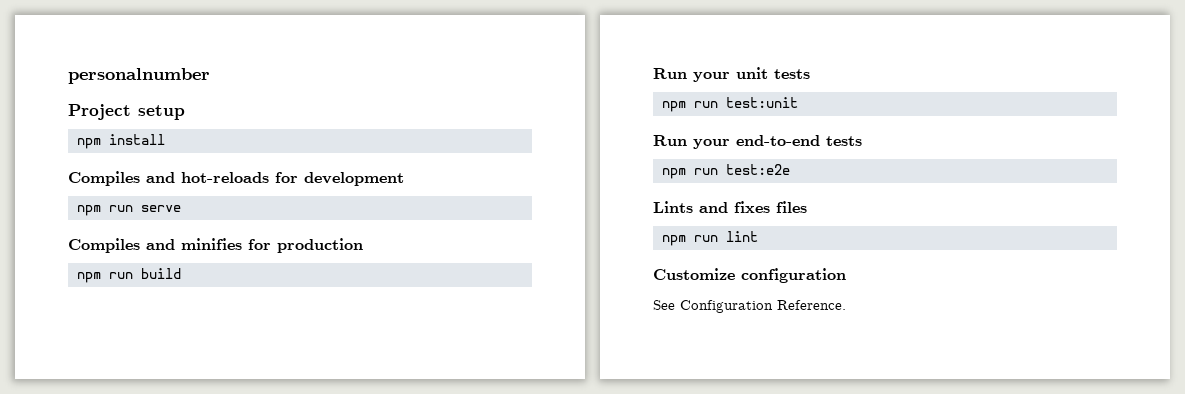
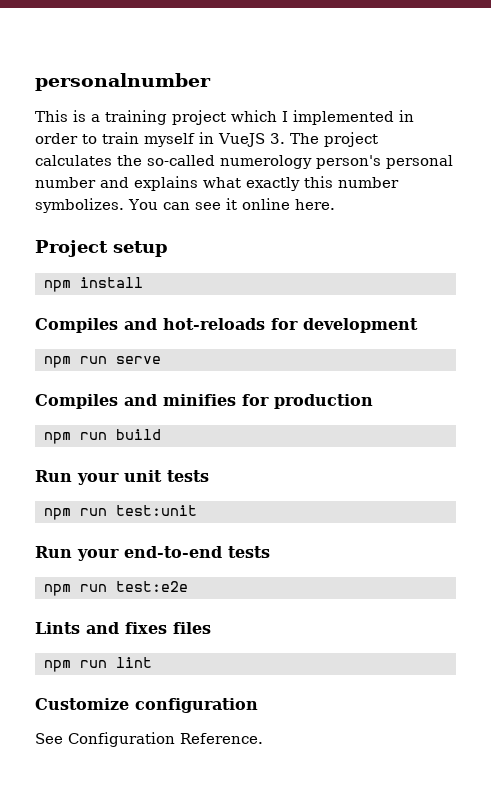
(210, 76) none -> [35,110,414,125] [35,132,378,147] [35,155,453,169] [35,176,399,191] [35,198,335,213] // This is a training project which I implemented in order to train myself in VueJS 3. The project calculates the so-called numerology person's personal number and explains what exactly this number symbolizes. You can see it online here.

